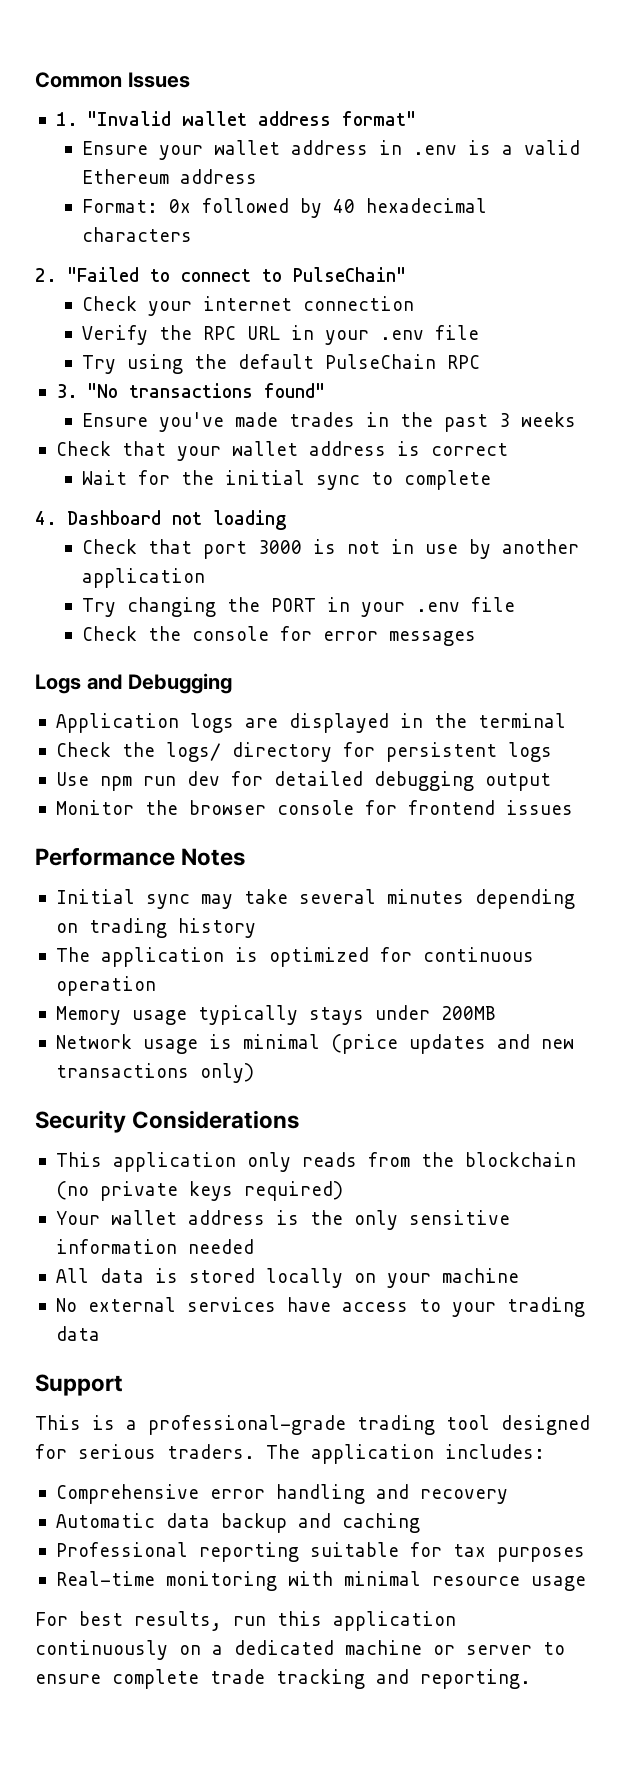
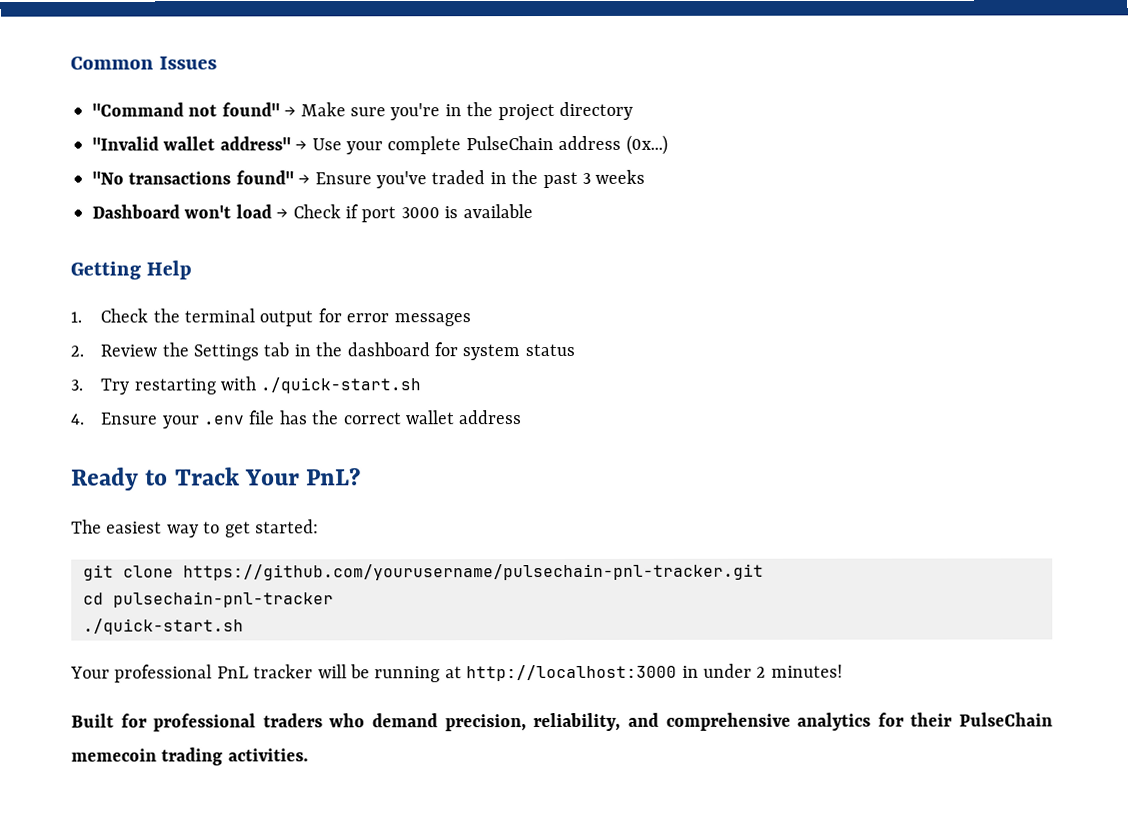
[55,111,417,126] [81,140,580,160] [81,169,257,184] [81,198,487,218] [81,227,192,242] [35,267,406,282] [81,296,414,316] [81,325,479,345] [81,354,480,374] [55,384,78,398] 1. "Invalid wallet address format" // Ensure your wallet address in .env is a valid Ethereum address // Format: 0x followed by 40 hexadecimal characters // 2. "Failed to connect to PulseChain" // Check your internet connection // Verify the RPC URL in your .env file // Try using the default PulseChain RPC // 3. -> [92,101,633,122] [92,134,668,155] "Command not found" → Make sure you're in the project directory // "Invalid wallet address" → Use your complete PulseChain address (0x...) //
(326, 390) // -> [298,174,311,185] →
[234,412,355,427] made trades -> [431,170,486,185] traded
[55,441,508,461] [81,470,491,490] [35,510,286,530] [81,539,579,559] [81,568,205,588] [81,597,515,617] [81,626,476,646] [35,673,233,694] [55,713,566,733] [55,742,552,762] [55,771,551,791] [55,800,573,815] [35,847,246,866] [55,889,575,909] [55,918,256,938] [55,947,534,967] [55,976,156,996] [55,1005,496,1025] [55,1034,574,1054] [55,1063,254,1083] [35,1110,300,1133] [55,1152,576,1172] [55,1181,343,1201] [55,1210,510,1230] [55,1239,254,1254] [55,1268,519,1288] [55,1297,585,1317] [55,1326,100,1341] [35,1374,123,1396] [35,1415,590,1435] [35,1444,545,1464] [55,1484,508,1504] [55,1513,420,1533] [55,1542,585,1562] [55,1571,586,1591] [35,1611,456,1631] [35,1640,565,1660] [35,1669,531,1689] Check that your wallet address is correct // Wait for the initial sync to complete // 4. Dashboard not loading // Check that port 3000 is not in use by another application // Try changing the PORT in your .env file // Check the console for error messages // Logs and Debugging // Application logs are displayed in the terminal // Check the logs/ directory for persistent logs // Use npm run dev for detailed debugging output // Monitor the browser console for frontend issues // Performance Notes // Initial sync may take several minutes depending on trading history // The application is optimized for continuous operation // Memory usage typically stays under 200MB // Network usage is minimal (price updates and new transactions only) // Security Considerations // This application only reads from the blockchain (no private keys required) // Your wallet address is the only sensitive information needed // All data is stored locally on your machine // No external services have access to your trading data // Support // This is a professional-grade trading tool designed for serious traders. The application includes: // Comprehensive error handling and recovery // Automatic data backup and caching // Professional reporting suitable for tax purposes // Real-time monitoring with minimal resource usage // For best results, run this application continuously on a dedicated machine or server to ensure complete trade tracking and reporting. -> [92,204,533,223] [70,260,193,280] [70,308,471,327] [70,342,575,361] [70,376,422,395] [70,410,523,429] [71,467,362,491] [71,519,319,538] [83,563,764,581] [83,591,334,608] [83,618,244,635] [70,663,843,683] [71,712,1053,732] [71,747,309,766] Dashboard won't load → Check if port 3000 is available // Getting Help // 1. Check the terminal output for error messages // 2. Review the Settings tab in the dashboard for system status // 3. Try restarting with ./quick-start.sh // 4. Ensure your .env file has the correct wallet address // Ready to Track Your PnL? // The easiest way to get started: // git clone https://github.com/yourusername/pulsechain-pnl-tracker.git // cd pulsechain-pnl-tracker // ./quick-start.sh // Your professional PnL tracker will be running at http://localhost:3000 in under 2 minutes! // Built for professional traders who demand precision, reliability, and comprehensive analytics for their PulseChain memecoin trading activities.

